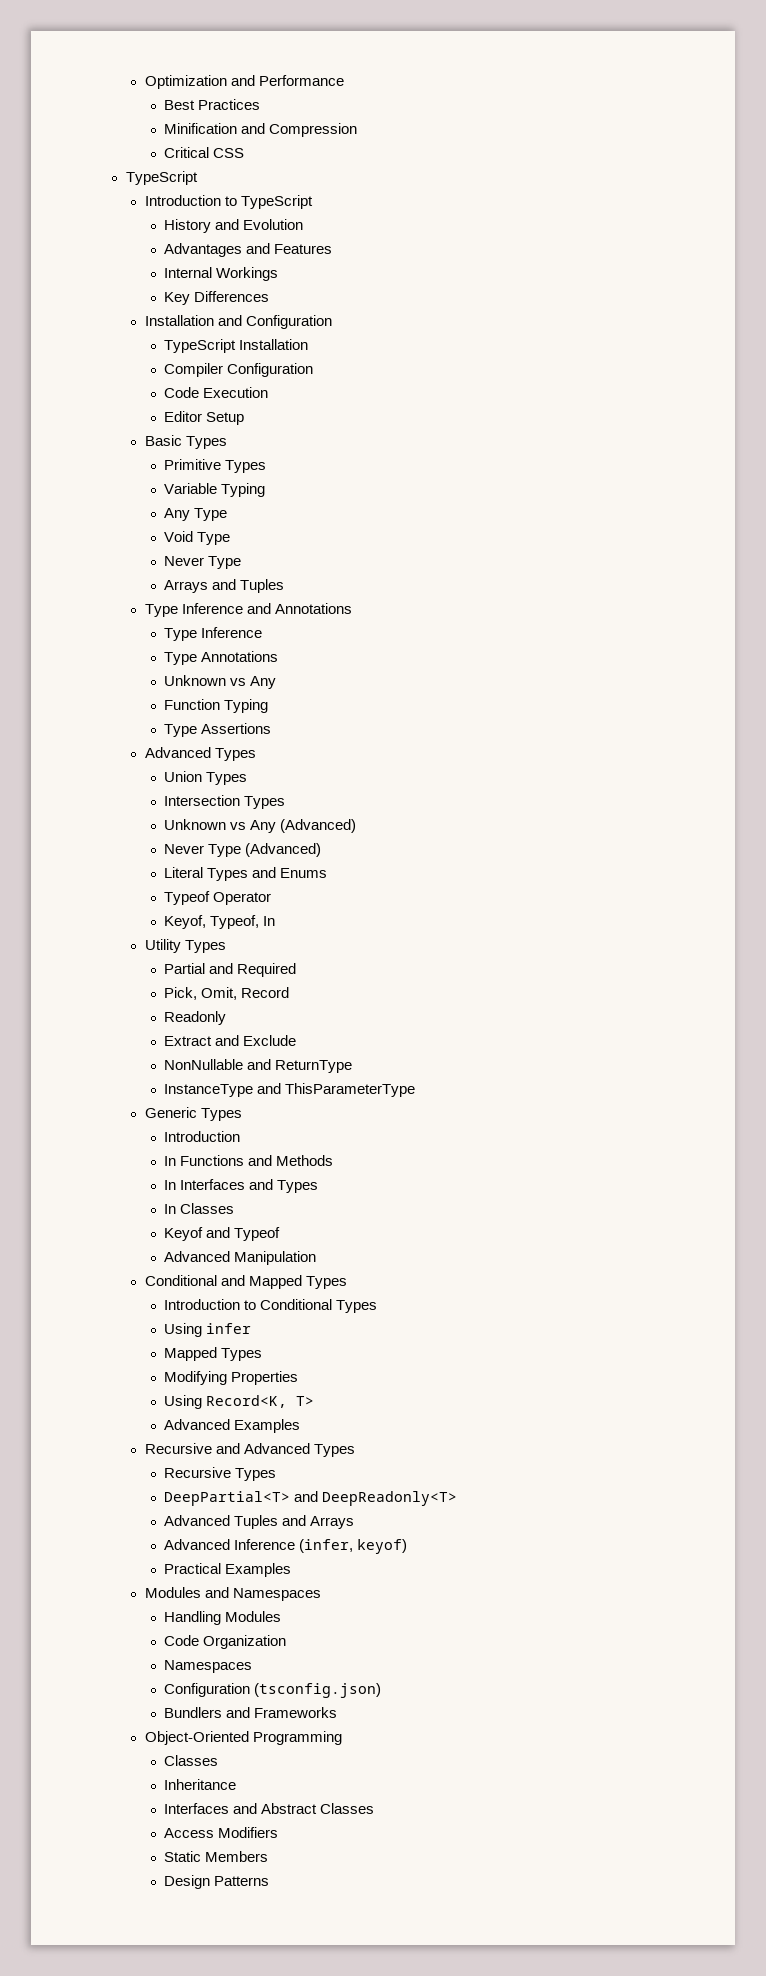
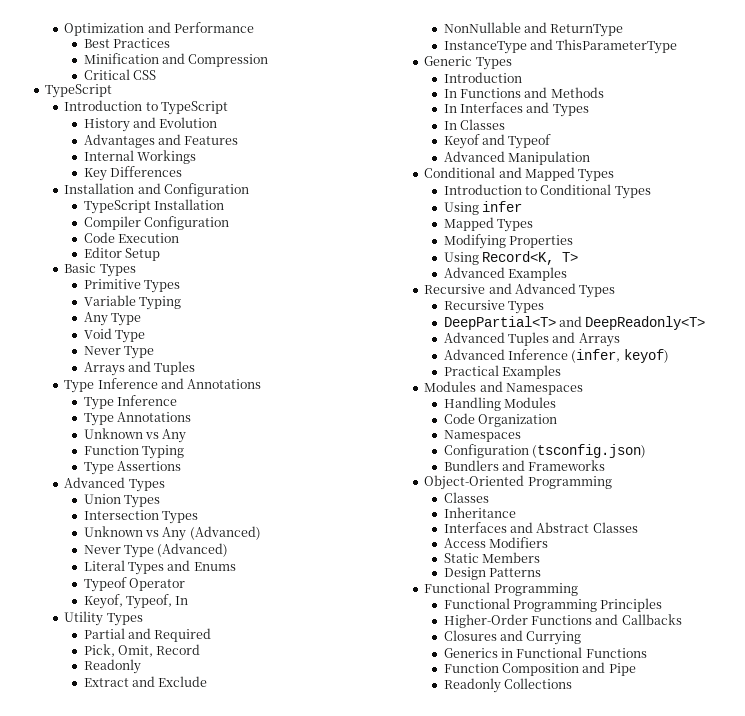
(270, 1881) none -> [424,582,578,596] [443,598,663,612] [443,614,682,628] [443,630,582,645] [443,647,647,658] [443,662,636,676] [443,678,573,693] // Functional Programming // Functional Programming Principles // Higher-Order Functions and Callbacks // Closures and Currying // Generics in Functional Functions // Function Composition and Pipe // Readonly Collections

